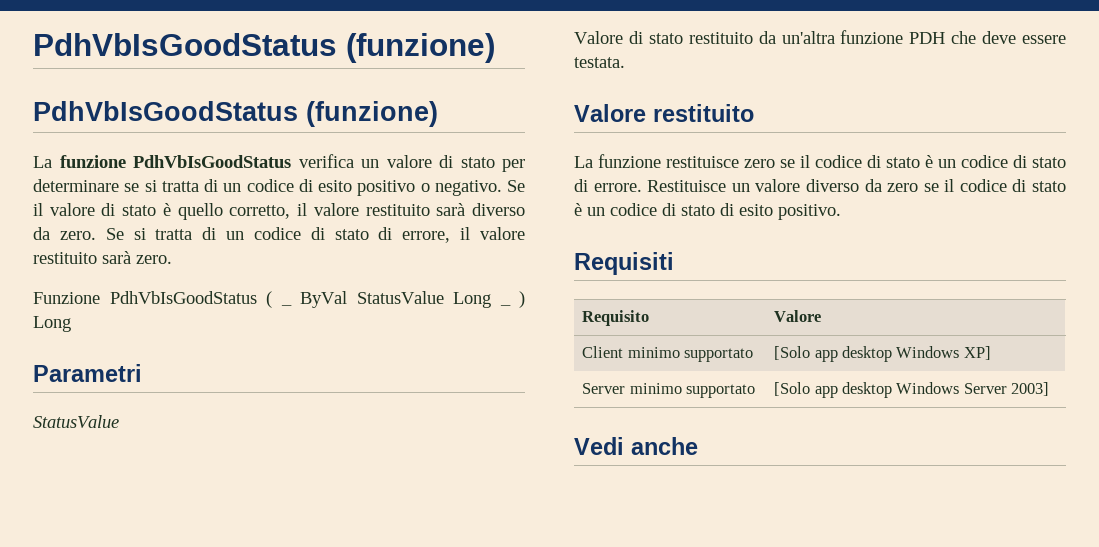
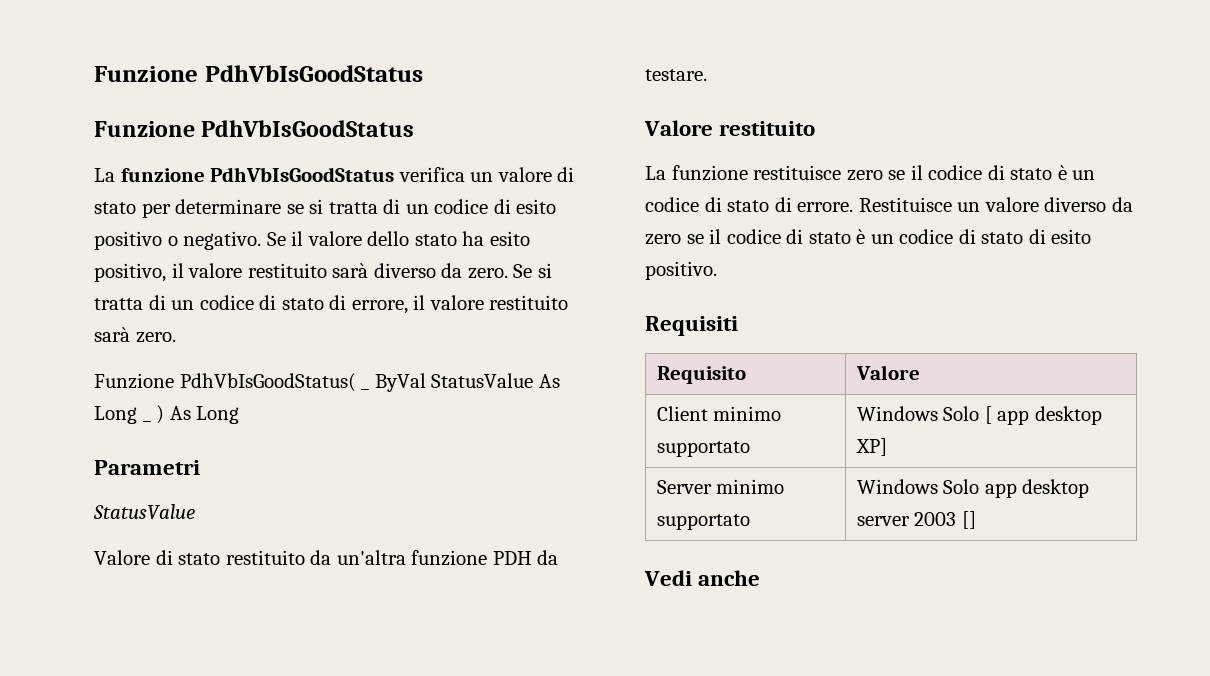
[33,33,495,63] [33,101,438,127] PdhVbIsGoodStatus (funzione) // PdhVbIsGoodStatus (funzione) -> [94,65,423,82] [94,120,415,137] Funzione PdhVbIsGoodStatus // Funzione PdhVbIsGoodStatus
[101,203,291,220] di stato è quello corretto, -> [367,231,530,246] [94,263,166,282] dello stato ha esito positivo,
[109,291,272,308] PdhVbIsGoodStatus ( -> [179,373,356,392] PdhVbIsGoodStatus(
(444, 297) none -> [538,374,560,388] As
(525, 299) none -> [169,406,191,420] As
[951,31,1066,44] [574,57,625,68] che deve essere testata. -> [537,550,559,565] [645,69,707,81] da testare.
[774,346,960,362] [Solo app desktop Windows -> [856,406,1102,425] Windows Solo [ app desktop
[774,382,1050,398] [Solo app desktop Windows Server 2003] -> [856,479,1090,498] [856,511,976,529] Windows Solo app desktop server 2003 []

